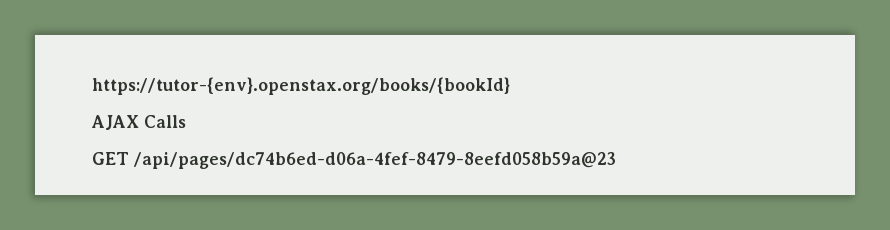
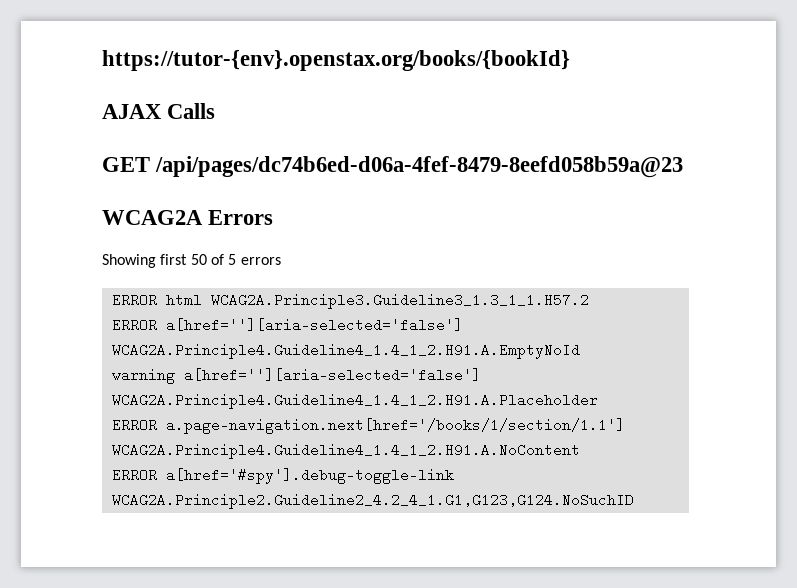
(616, 160) none -> [102,210,274,225] [102,254,281,268] [111,293,589,309] [111,318,463,332] [111,343,580,359] [111,368,481,384] [111,393,598,409] [111,418,625,434] [111,443,580,459] [111,468,454,484] [111,493,634,509] // WCAG2A Errors // Showing first 50 of 5 errors // ERROR html WCAG2A.Principle3.Guideline3_1.3_1_1.H57.2 // ERROR a[href=''][aria-selected='false'] WCAG2A.Principle4.Guideline4_1.4_1_2.H91.A.EmptyNoId // warning a[href=''][aria-selected='false'] WCAG2A.Principle4.Guideline4_1.4_1_2.H91.A.Placeholder // ERROR a.page-navigation.next[href='/books/1/section/1.1'] WCAG2A.Principle4.Guideline4_1.4_1_2.H91.A.NoContent // ERROR a[href='#spy'].debug-toggle-link WCAG2A.Principle2.Guideline2_4.2_4_1.G1,G123,G124.NoSuchID

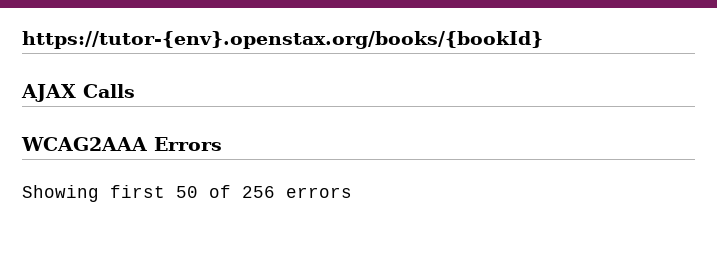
[102,156,684,178] [102,210,203,225] GET /api/pages/dc74b6ed-d06a-4fef-8479-8eefd058b59a@23 // WCAG2A -> [21,137,147,151] WCAG2AAA
[228,254,237,265] 5 -> [242,186,275,198] 256
[111,293,589,309] [111,318,463,332] [111,343,580,359] [111,368,481,384] [111,393,598,409] [111,418,625,434] [111,443,580,459] [111,468,454,484] [111,493,634,509] // ERROR html WCAG2A.Principle3.Guideline3_1.3_1_1.H57.2 // ERROR a[href=''][aria-selected='false'] WCAG2A.Principle4.Guideline4_1.4_1_2.H91.A.EmptyNoId // warning a[href=''][aria-selected='false'] WCAG2A.Principle4.Guideline4_1.4_1_2.H91.A.Placeholder // ERROR a.page-navigation.next[href='/books/1/section/1.1'] WCAG2A.Principle4.Guideline4_1.4_1_2.H91.A.NoContent // ERROR a[href='#spy'].debug-toggle-link WCAG2A.Principle2.Guideline2_4.2_4_1.G1,G123,G124.NoSuchID -> (352, 192) none

